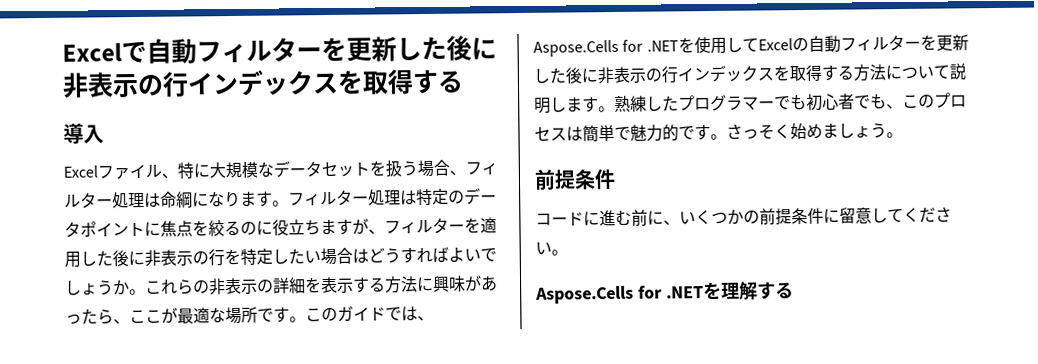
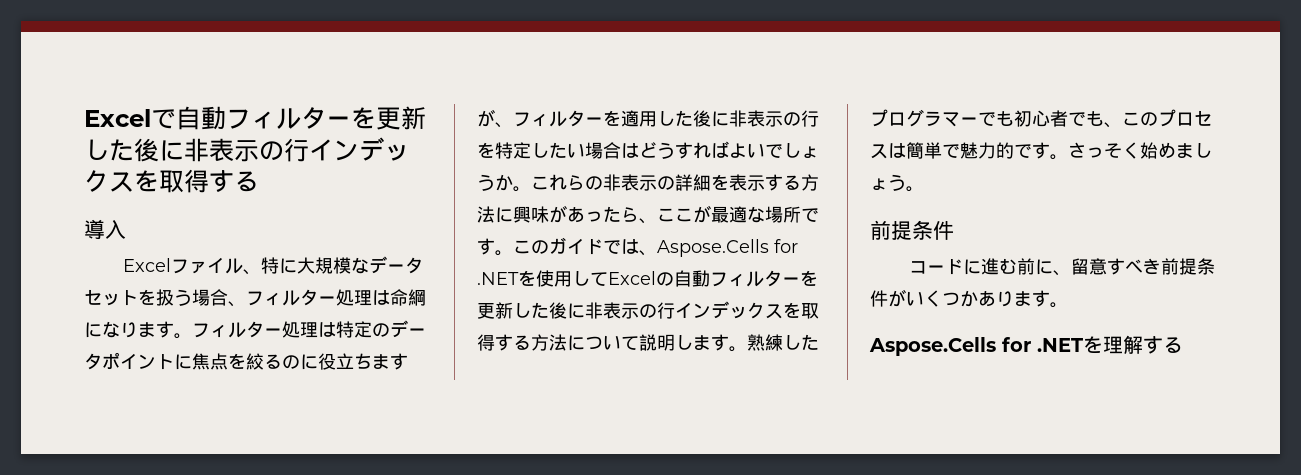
[679,206,952,226] [535,241,552,255] いくつかの前提条件に留意してください -> [1070,258,1215,275] [870,289,1050,307] 留意すべき前提条件がいくつかあります

